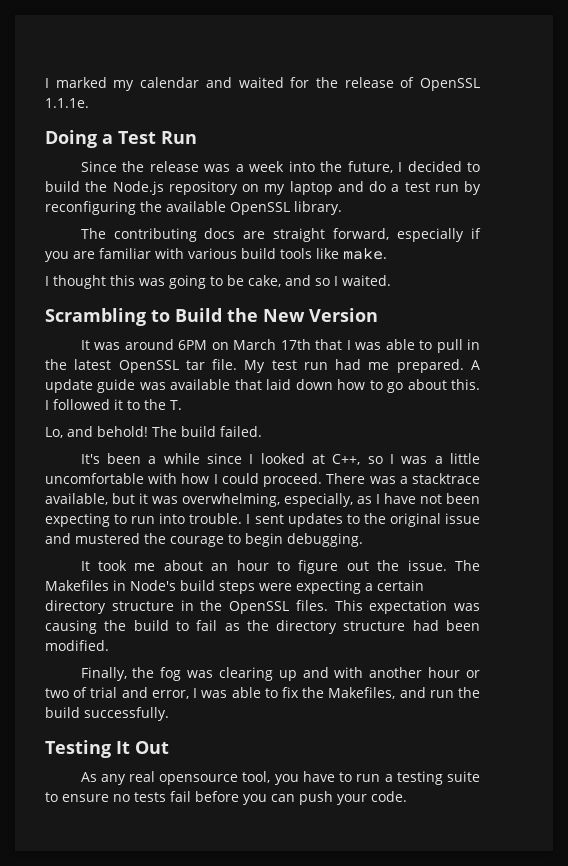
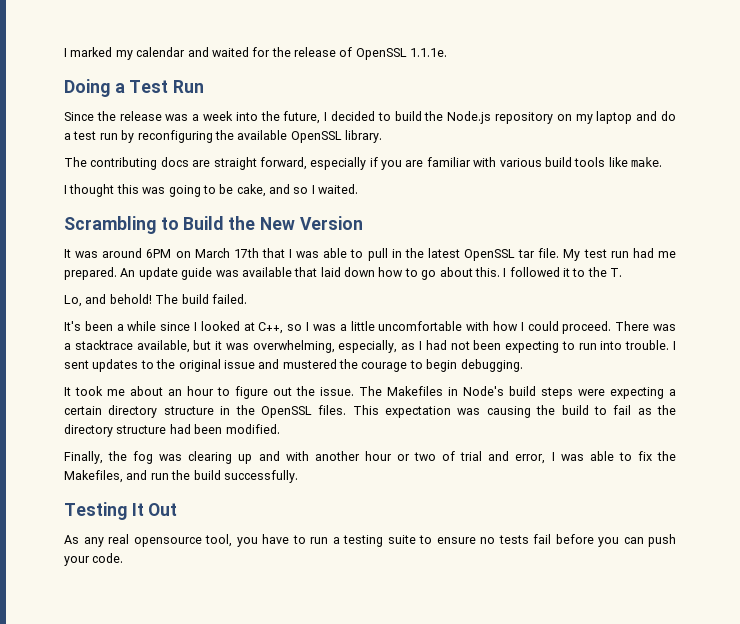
[470,360,480,370] A -> [120,268,136,277] An
[384,493,416,504] have -> [425,340,447,350] had

